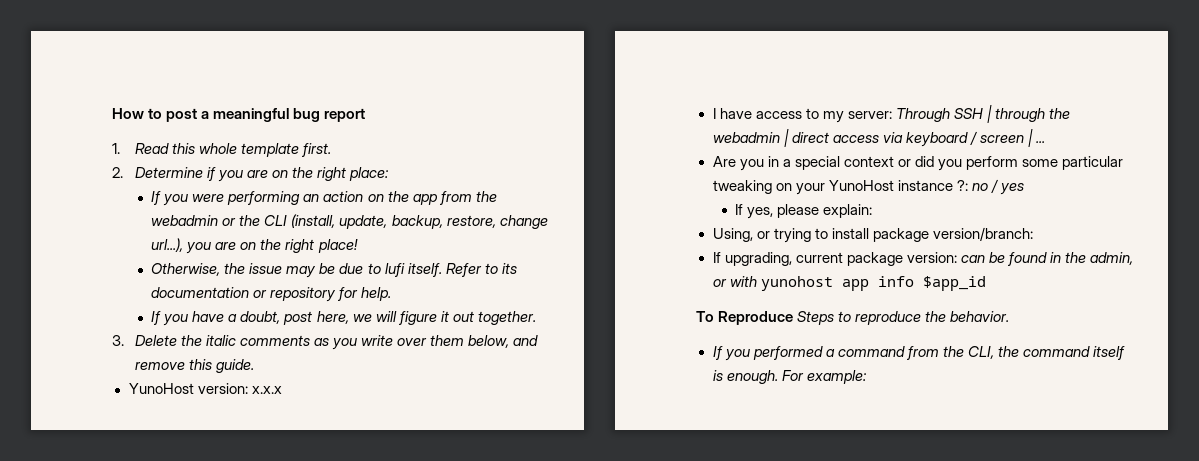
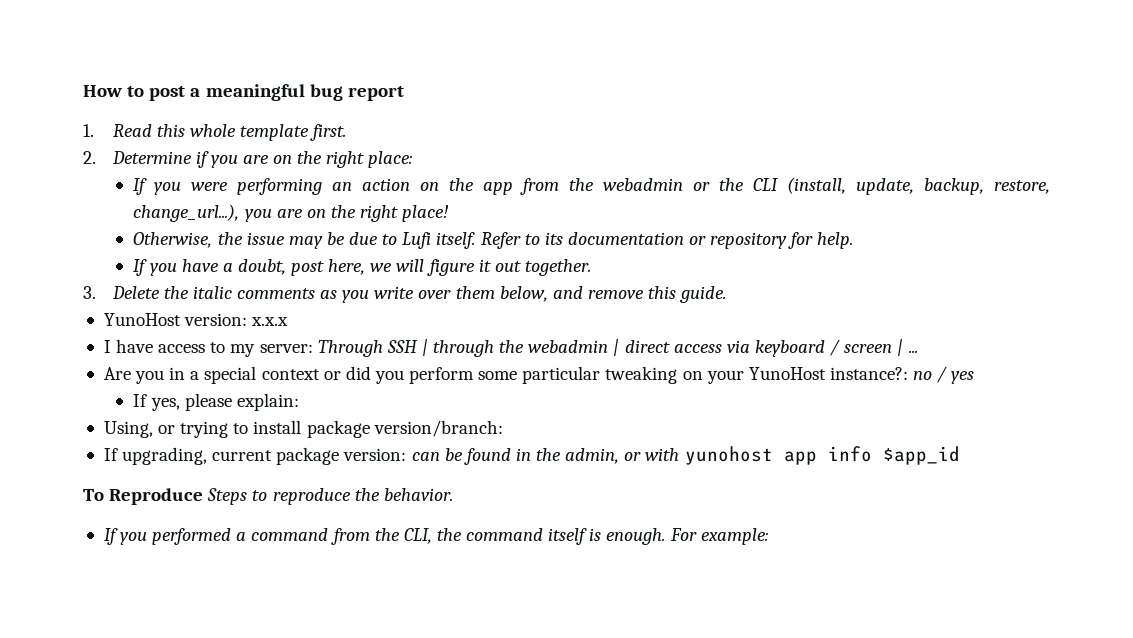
[499,215,548,229] [151,238,184,252] change url...), -> [133,204,240,222] change_url...),
[384,263,405,277] lufi -> [402,232,432,249] Lufi
[897,180,968,191] instance ?: -> [829,367,908,380] instance?:

